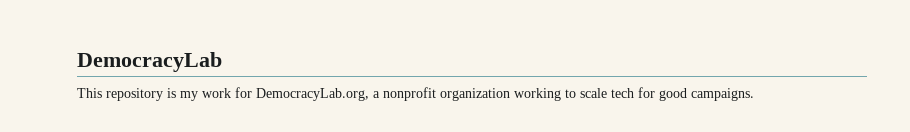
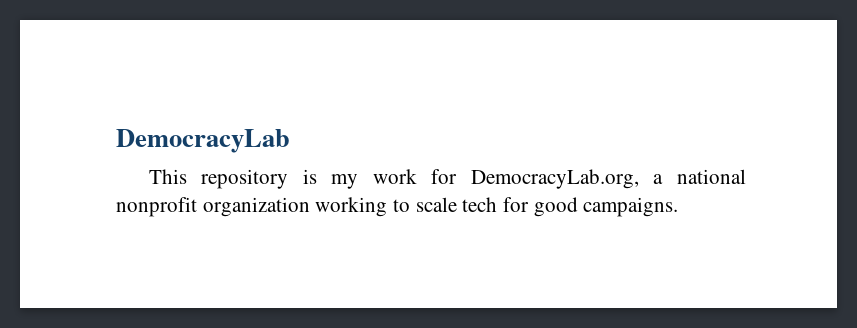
(380, 94) none -> [677,169,746,184] national

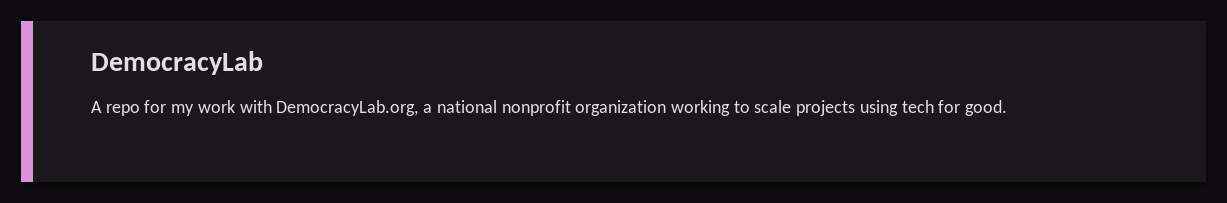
[148,169,317,189] This repository is -> [91,100,167,116] A repo for
[431,169,458,184] for -> [239,100,272,113] with
[462,197,679,217] tech for good campaigns. -> [796,100,1008,116] projects using tech for good.

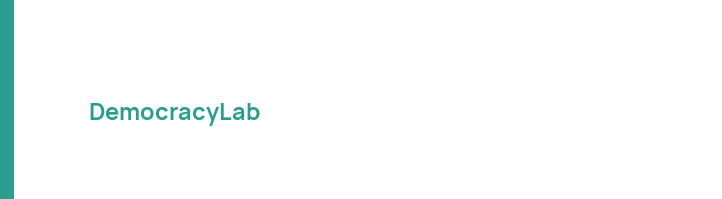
[91,100,1008,116] // A repo for my work with DemocracyLab.org, a national nonprofit organization working to scale projects using tech for good. -> (260, 114) none

